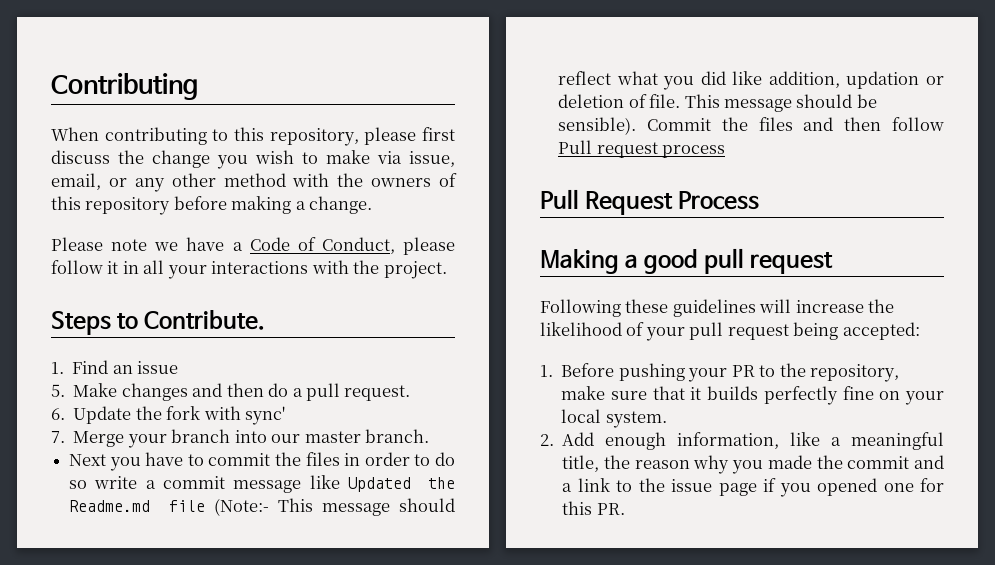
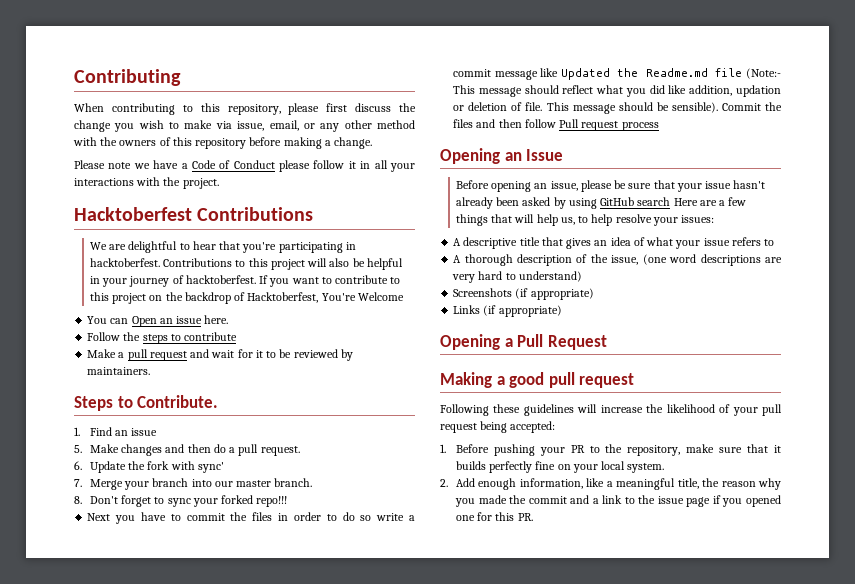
[321,237,395,254] Conduct, -> [233,160,275,169] Conduct
(447, 270) none -> [74,207,314,221] [89,241,356,253] [89,258,403,270] [89,275,401,287] [89,292,404,304] [87,315,229,327] [87,332,238,344] [87,349,353,361] [87,367,151,375] // Hacktoberfest Contributions // We are delightful to hear that you're participating in hacktoberfest. Contributions to this project will also be helpful in your journey of hacktoberfest. If you want to contribute to this project on the backdrop of Hacktoberfest, You're Welcome // You can Open an issue here. // Follow the steps to contribute // Make a pull request and wait for it to be reviewed by maintainers.
(429, 436) none -> [74,495,288,507] // 8. Don't forget to sync your forked repo!!!
(726, 151) none -> [440,148,564,164] [455,180,766,192] [455,197,747,209] [455,214,715,226] [453,237,775,249] [453,254,782,266] [452,271,582,283] [453,288,594,300] [453,305,562,317] [440,334,513,350] Opening an Issue // Before opening an issue, please be sure that your issue hasn't already been asked by using GitHub search Here are a few things that will help us, to help resolve your issues: // A descriptive title that gives an idea of what your issue refers to // A thorough description of the issue, (one word descriptions are very hard to understand) // Screenshots (if appropriate) // Links (if appropriate) // Opening a
[678,191,760,210] Process -> (607, 342) none

